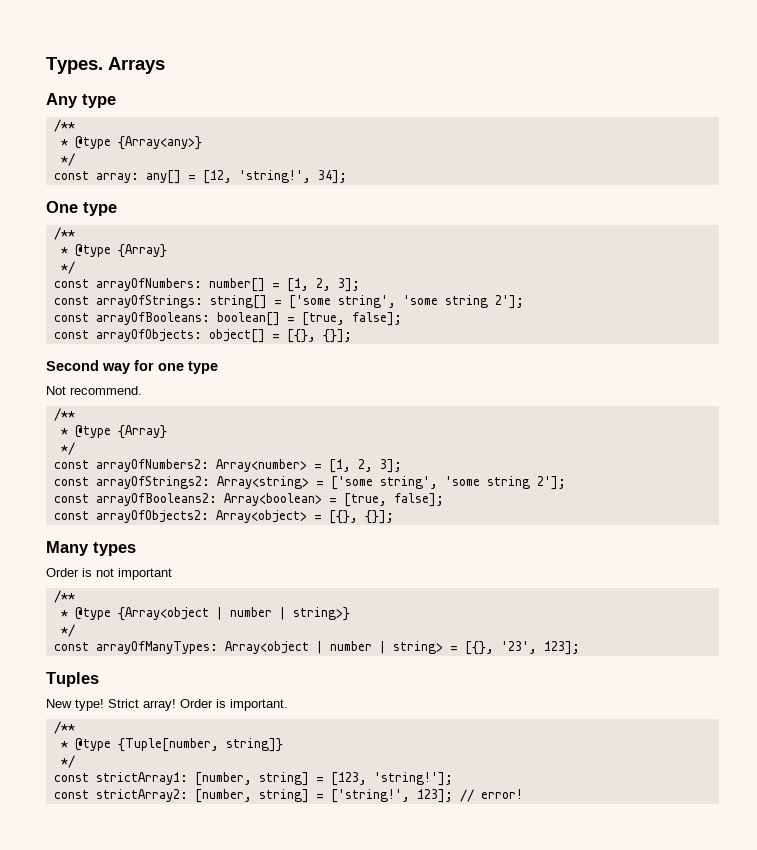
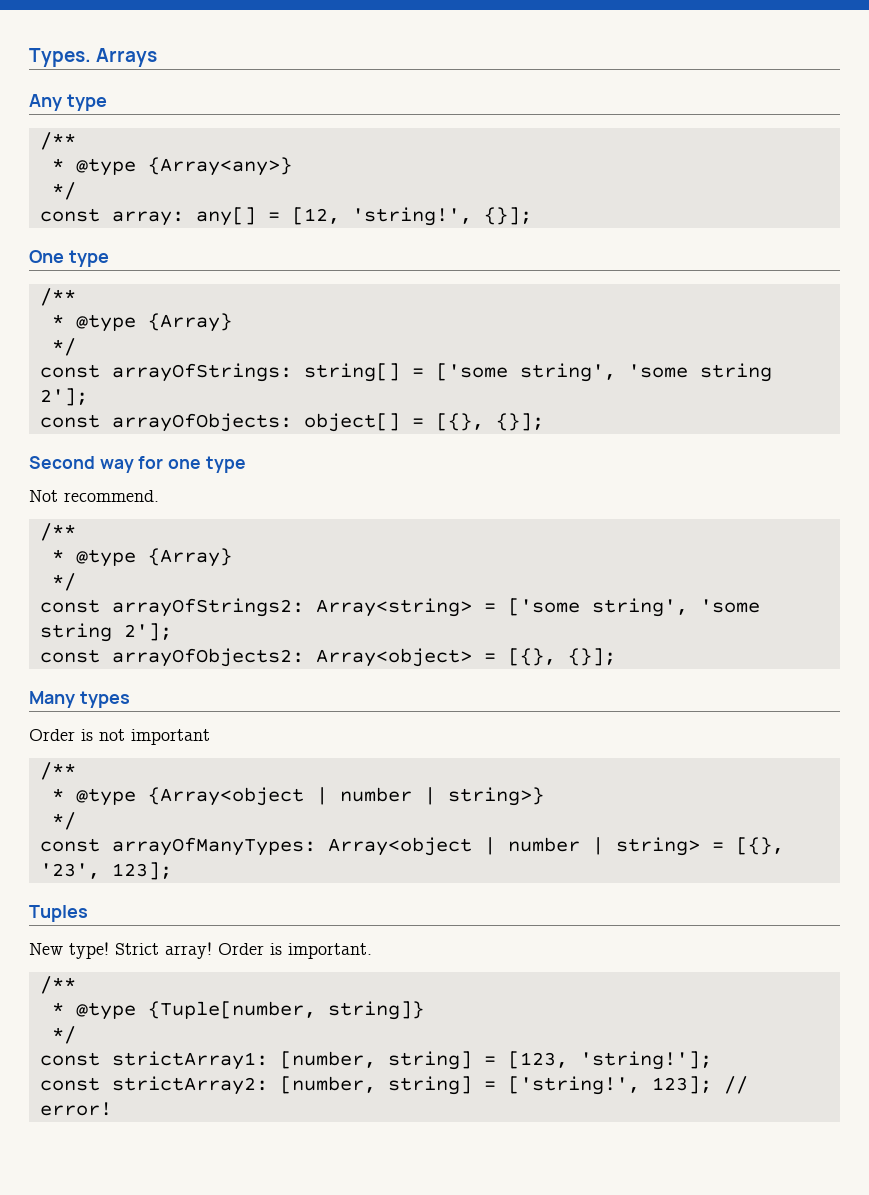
[317,170,347,184] 34]; -> [483,207,532,225] {}];
[53,278,360,292] // const arrayOfNumbers: number[] = [1, 2, 3]; -> (76, 347) none
[53,312,402,326] // const arrayOfBooleans: boolean[] = [true, false]; -> (88, 397) none
[53,459,402,473] // const arrayOfNumbers2: Array<number> = [1, 2, 3]; -> (76, 582) none
[53,493,444,507] // const arrayOfBooleans2: Array<boolean> = [true, false]; -> (172, 632) none

